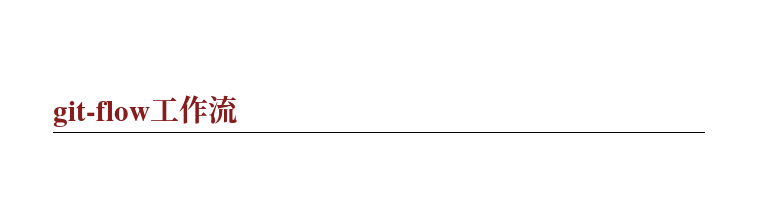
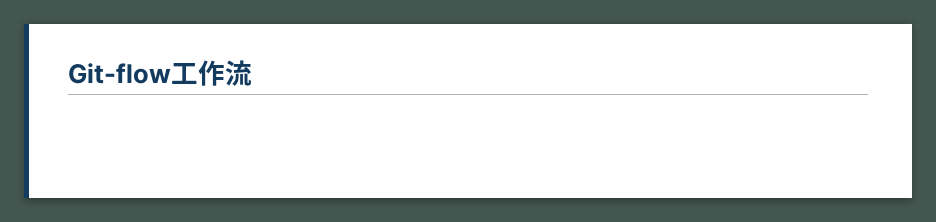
[53,101,150,127] git-flow -> [68,63,171,84] Git-flow

